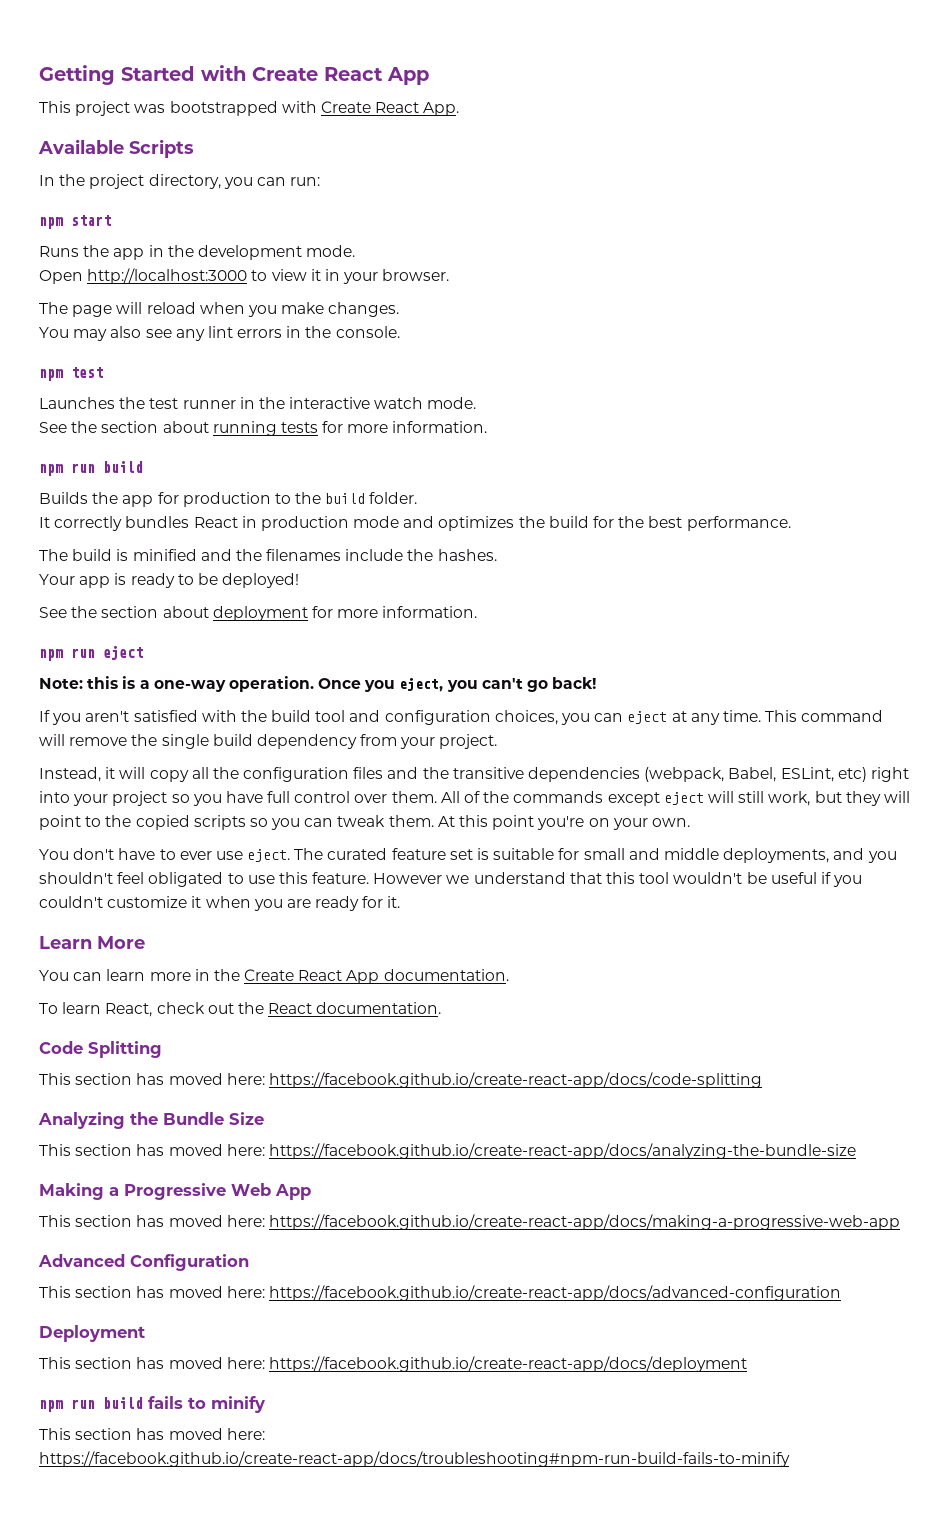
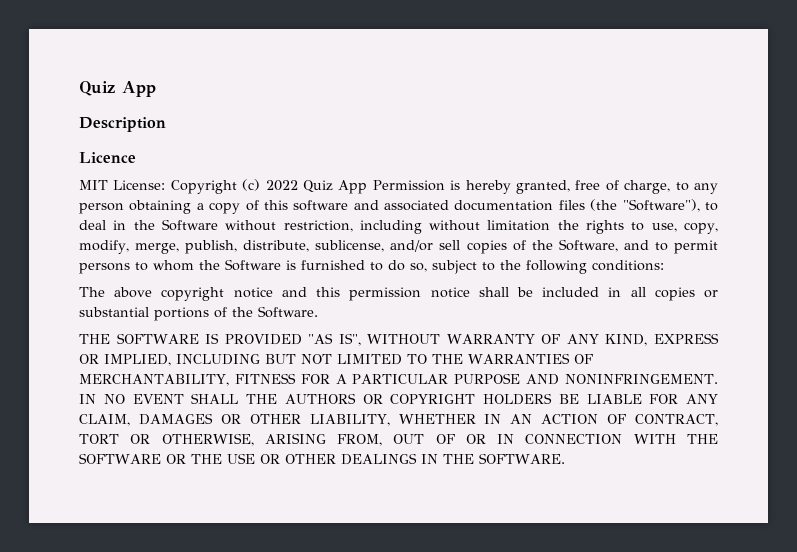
[39,65,429,85] [39,101,460,116] [38,139,194,158] [39,174,321,189] [39,215,111,229] [39,245,356,260] [39,268,450,284] [39,302,400,317] [39,326,400,341] [39,367,103,381] [39,397,477,409] [39,421,488,436] [39,461,143,476] [39,492,418,507] [39,516,791,531] [39,549,497,561] [39,573,300,588] [39,606,478,621] [39,645,143,661] [39,676,597,692] [39,710,884,725] [39,734,498,749] [39,767,909,782] [39,791,910,806] [39,815,690,830] [39,848,897,863] [39,872,863,887] [39,896,401,911] [39,936,145,949] [39,969,509,984] [39,1002,442,1017] [39,1041,162,1058] [39,1072,762,1088] [38,1112,264,1129] [39,1143,856,1159] [39,1183,311,1200] [39,1214,900,1230] [38,1254,249,1271] [39,1285,841,1301] [39,1325,145,1342] [39,1356,747,1372] [39,1396,265,1413] [39,1428,265,1440] [39,1451,790,1467] Getting Started with Create React App // This project was bootstrapped with Create React App. // Available Scripts // In the project directory, you can run: // npm start // Runs the app in the development mode. // Open http://localhost:3000 to view it in your browser. // The page will reload when you make changes. // You may also see any lint errors in the console. // npm test // Launches the test runner in the interactive watch mode. // See the section about running tests for more information. // npm run build // Builds the app for production to the build folder. // It correctly bundles React in production mode and optimizes the build for the best performance. // The build is minified and the filenames include the hashes. // Your app is ready to be deployed! // See the section about deployment for more information. // npm run eject // Note: this is a one-way operation. Once you eject, you can't go back! // If you aren't satisfied with the build tool and configuration choices, you can eject at any time. This command will remove the single build dependency from your project. // Instead, it will copy all the configuration files and the transitive dependencies (webpack, Babel, ESLint, etc) right into your project so you have full control over them. All of the commands except eject will still work, but they will point to the copied scripts so you can tweak them. At this point you're on your own. // You don't have to ever use eject. The curated feature set is suitable for small and middle deployments, and you shouldn't feel obligated to use this feature. However we understand that this tool wouldn't be useful if you couldn't customize it when you are ready for it. // Learn More // You can learn more in the Create React App documentation. // To learn React, check out the React documentation. // Code Splitting // This section has moved here: https://facebook.github.io/create-react-app/docs/code-splitting // Analyzing the Bundle Size // This section has moved here: https://facebook.github.io/create-react-app/docs/analyzing-the-bundle-size // Making a Progressive Web App // This section has moved here: https://facebook.github.io/create-react-app/docs/making-a-progressive-web-app // Advanced Configuration // This section has moved here: https://facebook.github.io/create-react-app/docs/advanced-configuration // Deployment // This section has moved here: https://facebook.github.io/create-react-app/docs/deployment // npm run build fails to minify // This section has moved here: https://facebook.github.io/create-react-app/docs/troubleshooting#npm-run-build-fails-to-minify -> [79,81,156,97] [79,117,166,132] [79,152,136,163] [79,179,718,194] [79,199,718,214] [79,219,719,234] [79,239,718,254] [79,259,664,274] [79,287,718,301] [79,306,318,321] [79,333,719,346] [79,353,593,366] [79,373,719,386] [79,393,718,405] [79,413,719,426] [79,433,718,446] [79,453,565,465] Quiz App // Description // Licence // MIT License: Copyright (c) 2022 Quiz App Permission is hereby granted, free of charge, to any person obtaining a copy of this software and associated documentation files (the "Software"), to deal in the Software without restriction, including without limitation the rights to use, copy, modify, merge, publish, distribute, sublicense, and/or sell copies of the Software, and to permit persons to whom the Software is furnished to do so, subject to the following conditions: // The above copyright notice and this permission notice shall be included in all copies or substantial portions of the Software. // THE SOFTWARE IS PROVIDED "AS IS", WITHOUT WARRANTY OF ANY KIND, EXPRESS OR IMPLIED, INCLUDING BUT NOT LIMITED TO THE WARRANTIES OF MERCHANTABILITY, FITNESS FOR A PARTICULAR PURPOSE AND NONINFRINGEMENT. IN NO EVENT SHALL THE AUTHORS OR COPYRIGHT HOLDERS BE LIABLE FOR ANY CLAIM, DAMAGES OR OTHER LIABILITY, WHETHER IN AN ACTION OF CONTRACT, TORT OR OTHERWISE, ARISING FROM, OUT OF OR IN CONNECTION WITH THE SOFTWARE OR THE USE OR OTHER DEALINGS IN THE SOFTWARE.

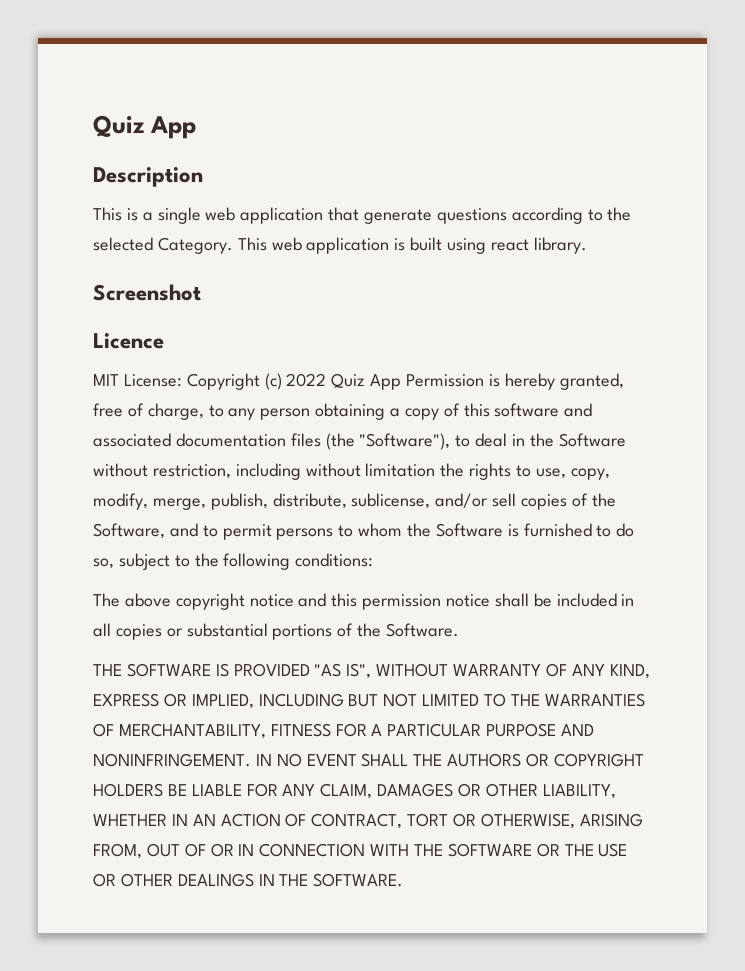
(166, 124) none -> [93,207,632,224] [93,237,587,254] [93,284,201,301] // This is a single web application that generate questions according to the selected Category. This web application is built using react library. // Screenshot

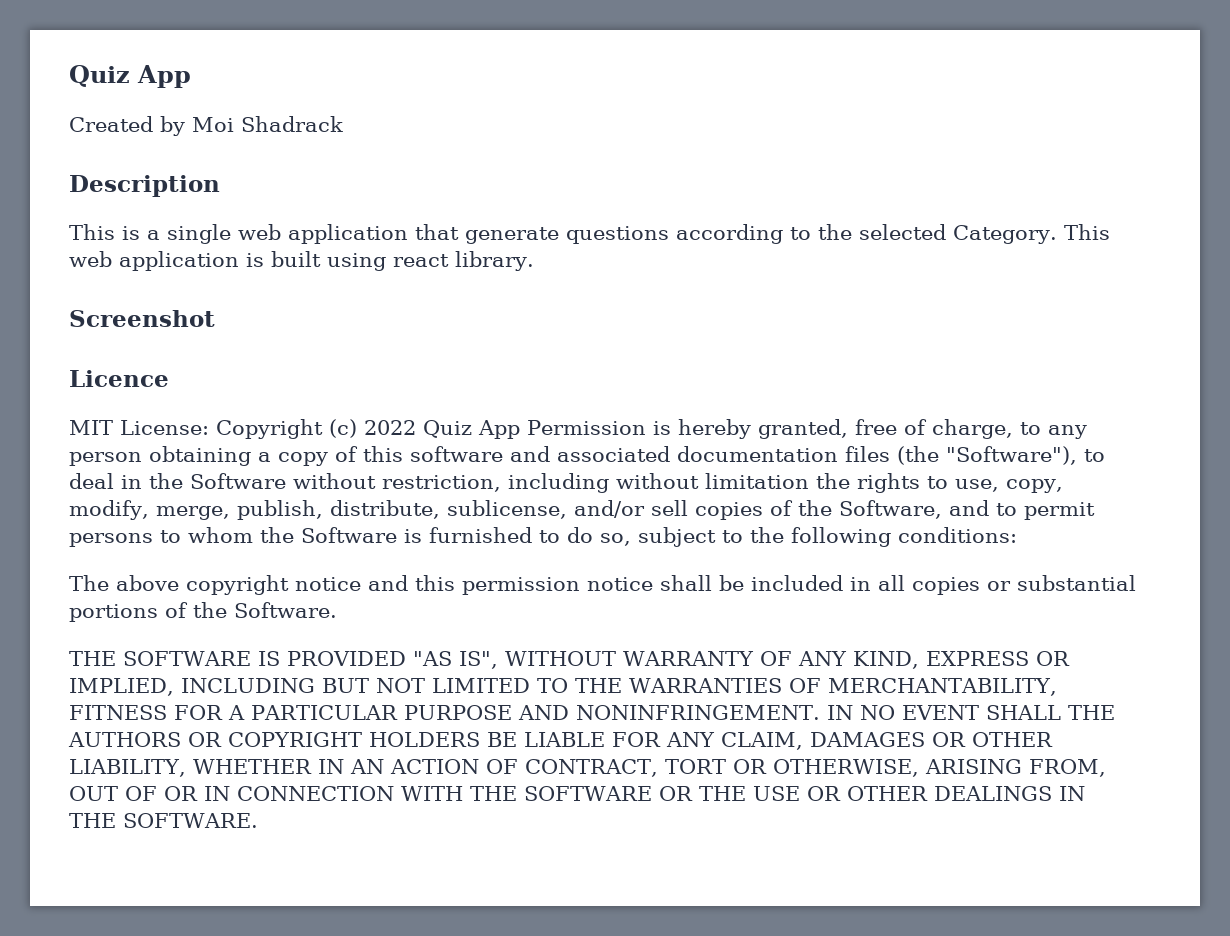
[93,115,196,139] Quiz App -> [69,65,191,88] [69,116,343,136] Quiz App // Created by Moi Shadrack

